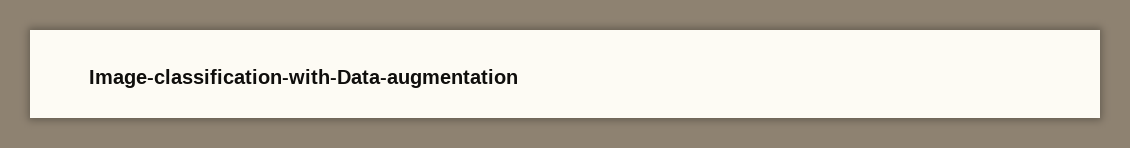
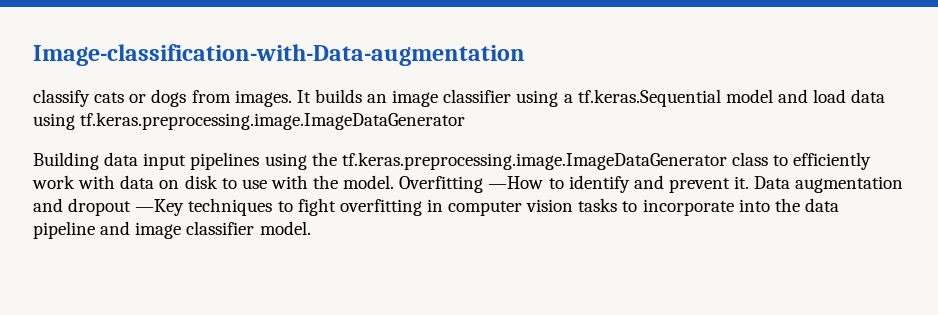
(518, 78) none -> [33,89,886,107] [33,112,466,130] [33,152,872,170] [32,175,904,193] [33,198,839,216] [33,221,311,239] // classify cats or dogs from images. It builds an image classifier using a tf.keras.Sequential model and load data using tf.keras.preprocessing.image.ImageDataGenerator // Building data input pipelines using the tf.keras.preprocessing.image.ImageDataGenerator class to efficiently work with data on disk to use with the model. Overfitting —How to identify and prevent it. Data augmentation and dropout —Key techniques to fight overfitting in computer vision tasks to incorporate into the data pipeline and image classifier model.

